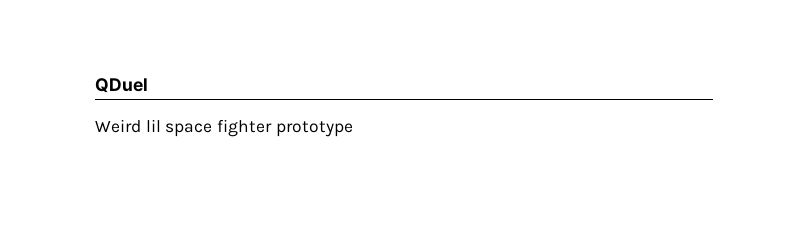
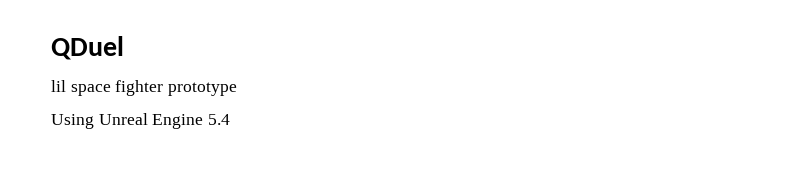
[95,119,141,133] Weird -> (124, 48) none
(353, 129) none -> [51,113,231,129] // Using Unreal Engine 5.4

